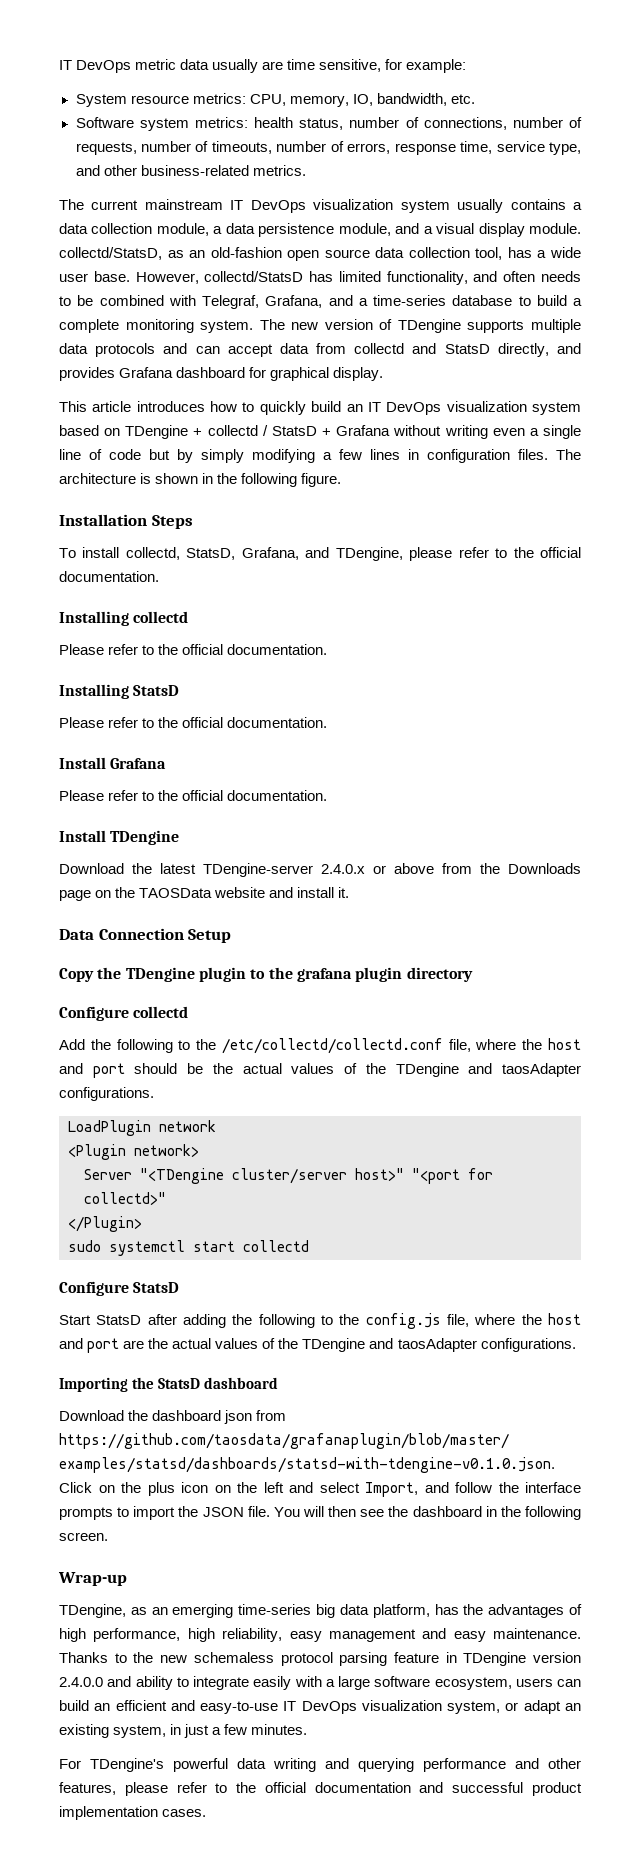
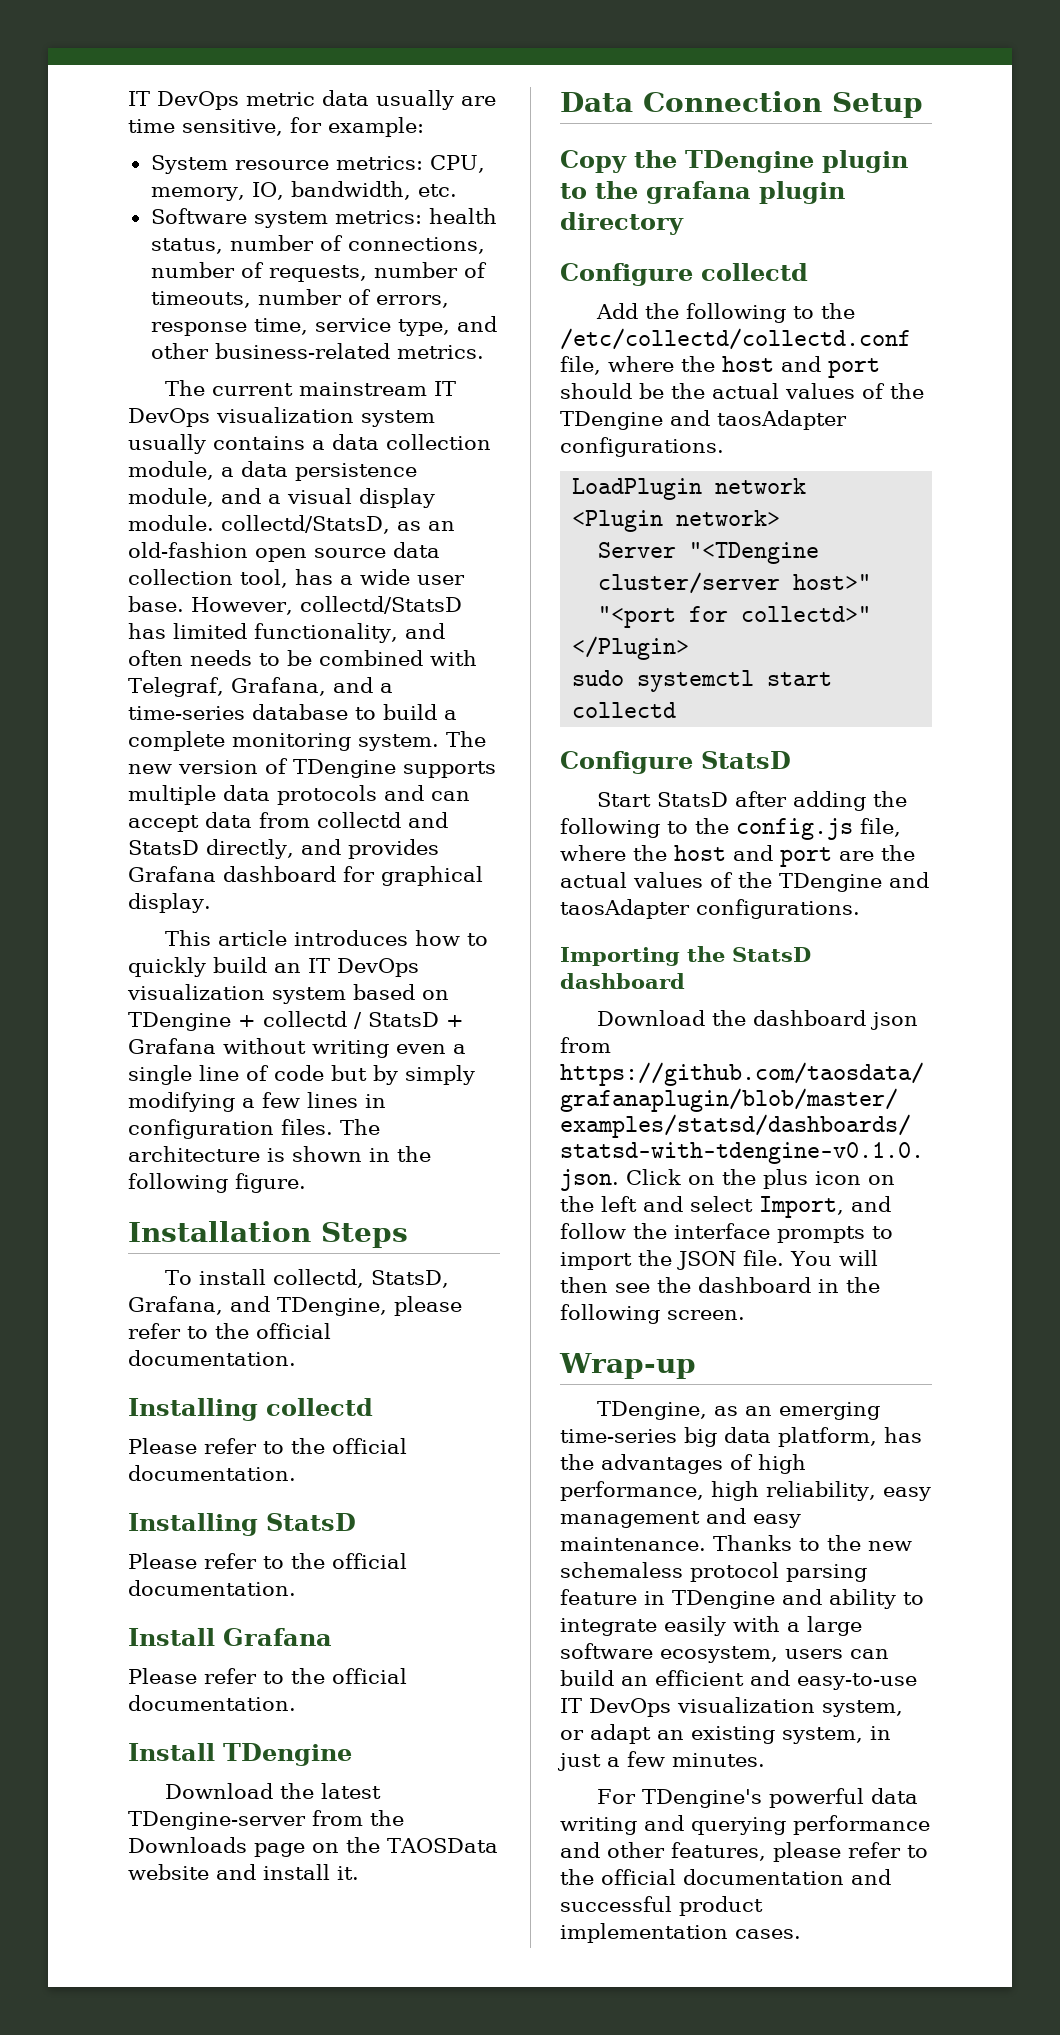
[321,863,434,874] 2.4.0.x or above -> (306, 1820) none
[533,1652,581,1663] [59,1677,103,1687] version 2.4.0.0 -> (775, 1599) none

